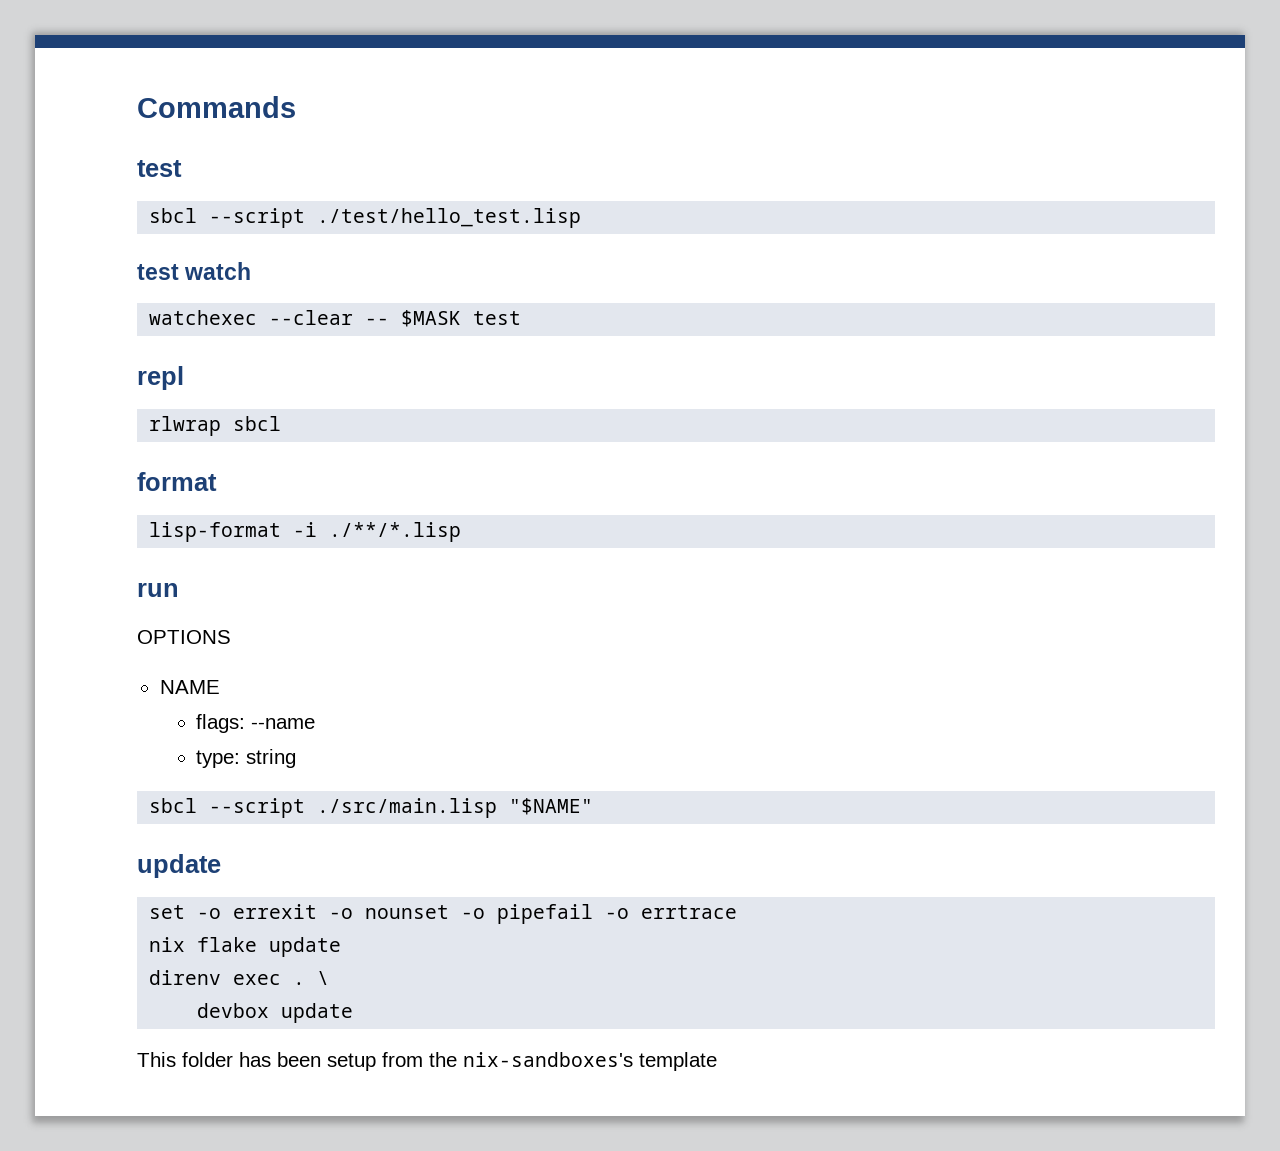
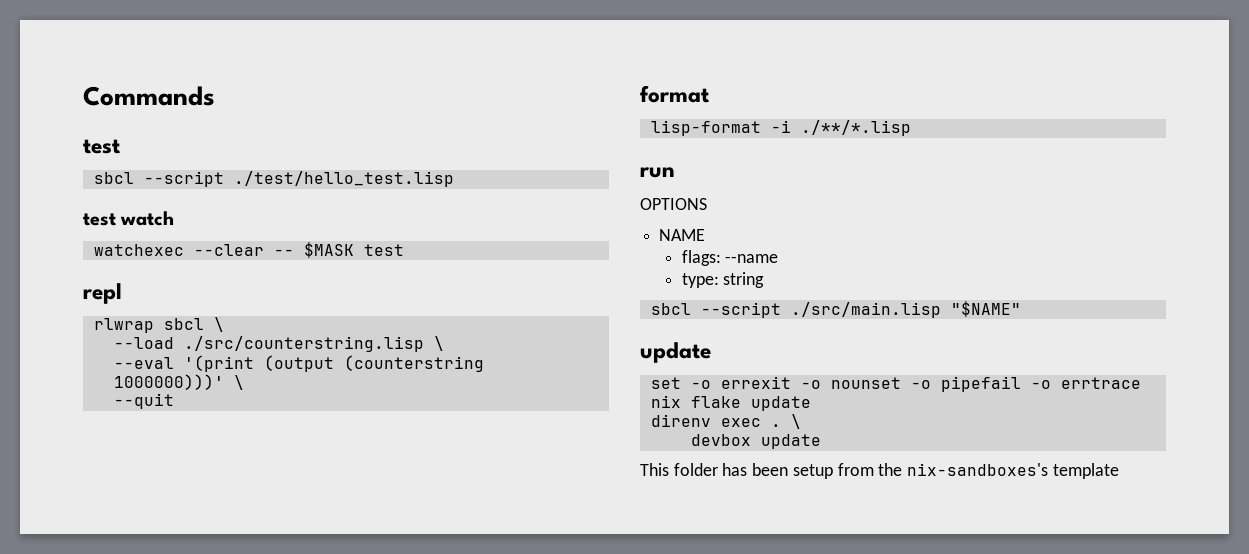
(282, 423) none -> [213,317,224,332] [113,336,444,352] [113,355,484,372] [113,374,244,390] [113,393,174,409] \ // --load ./src/counterstring.lisp \ // --eval '(print (output (counterstring 1000000)))' \ // --quit

